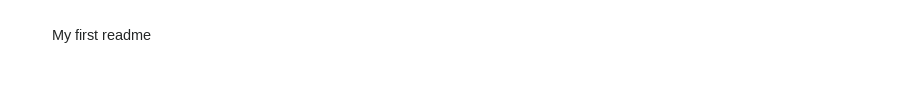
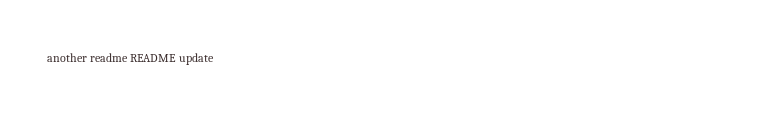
[52,29,151,43] My first readme -> [47,53,214,65] another readme README update

